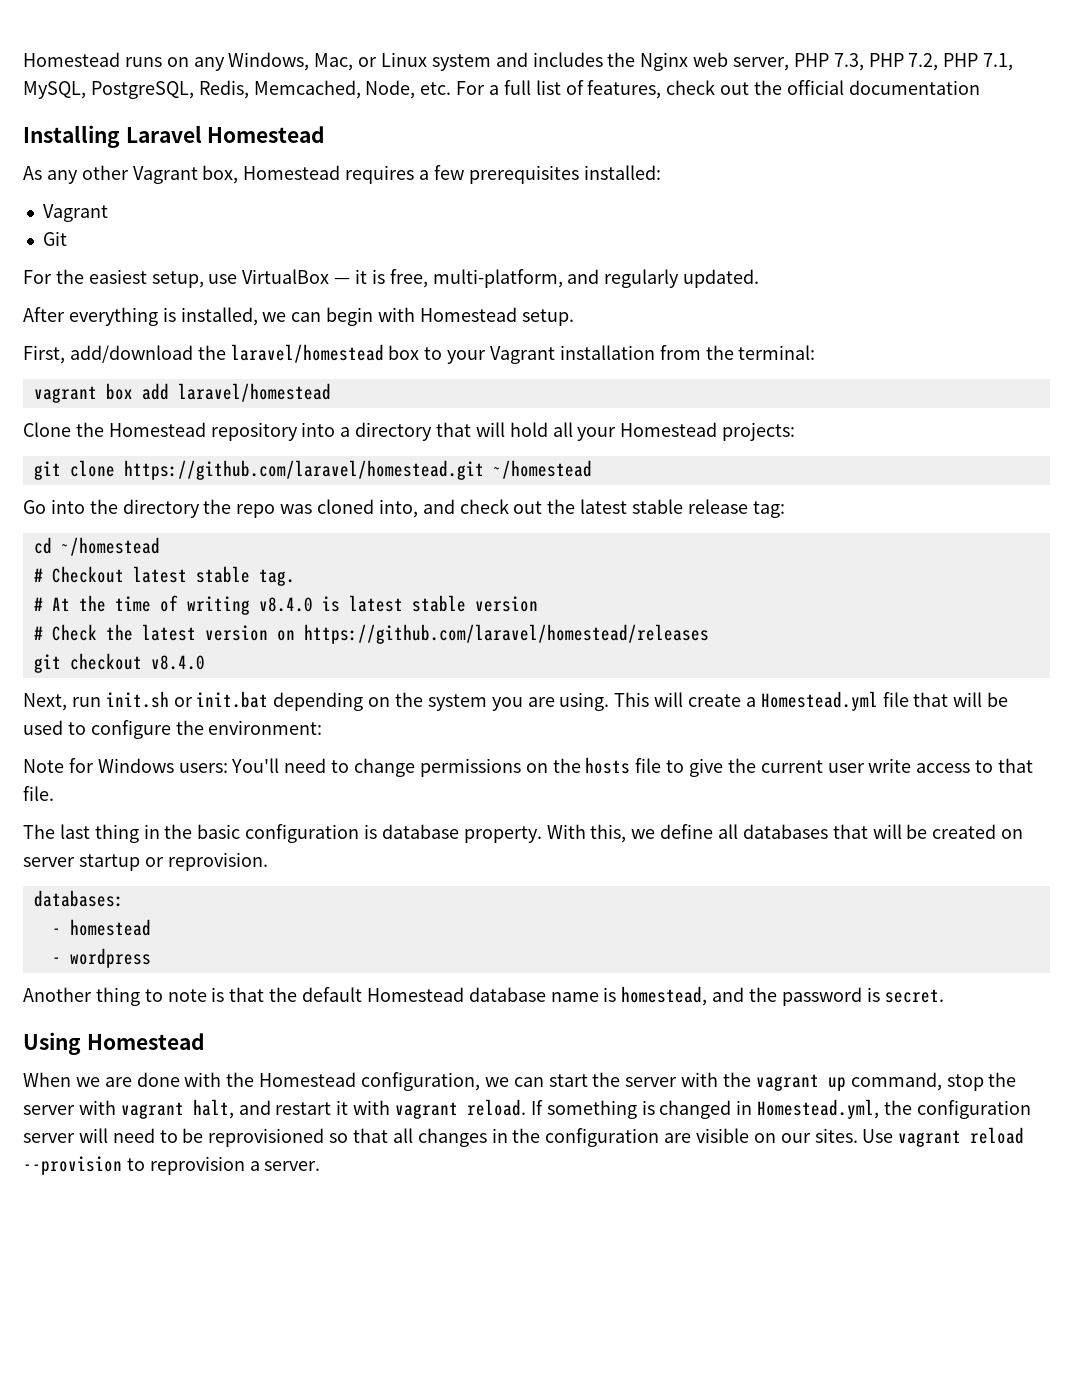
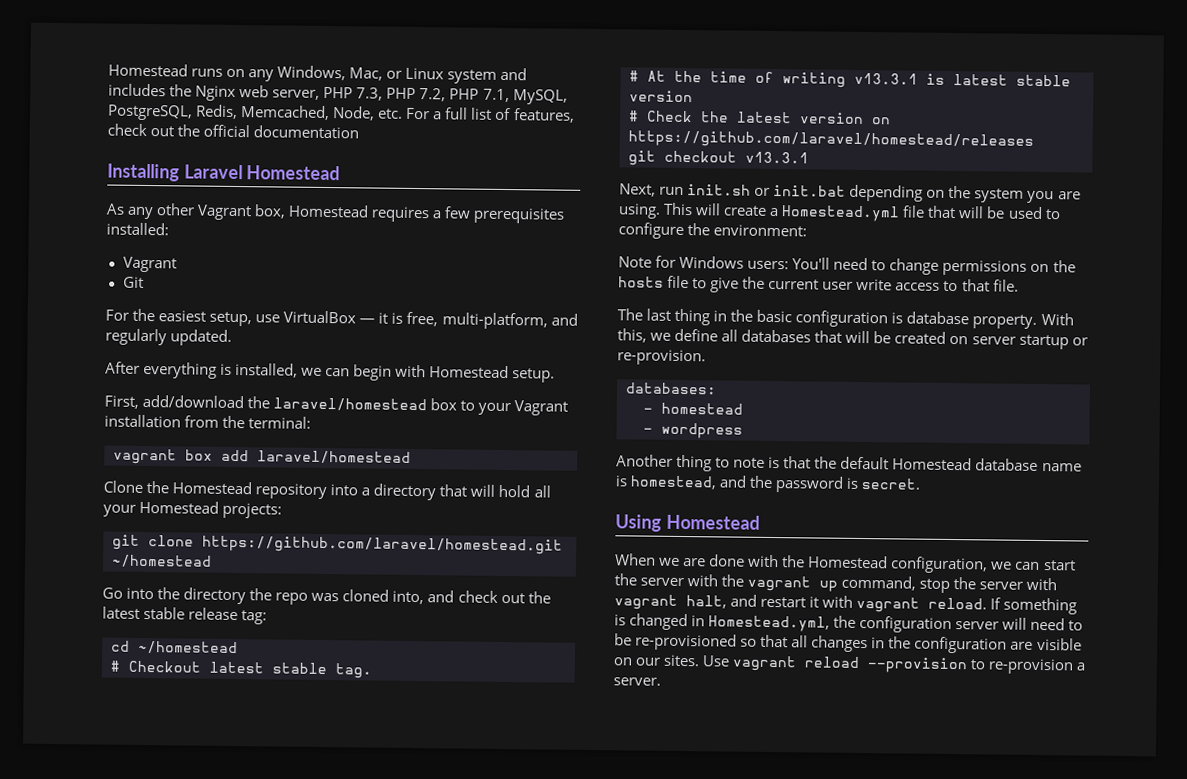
[258,597,313,612] v8.4.0 -> [854,72,918,85] v13.3.1
[150,655,205,670] v8.4.0 -> [745,151,809,164] v13.3.1
[167,852,268,871] reprovision. -> [617,349,706,366] re-provision.
[208,1128,325,1147] reprovisioned -> [635,633,738,651] re-provisioned
[149,1156,245,1175] reprovision -> [988,658,1075,675] re-provision

